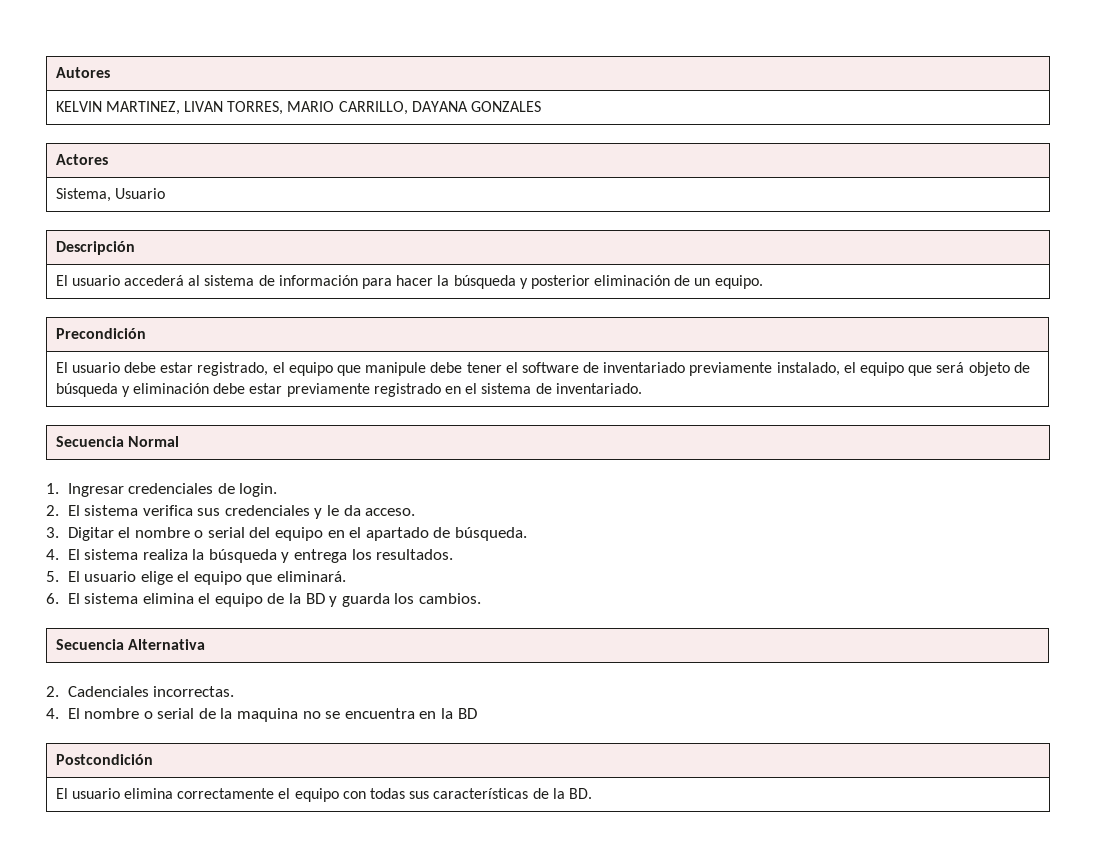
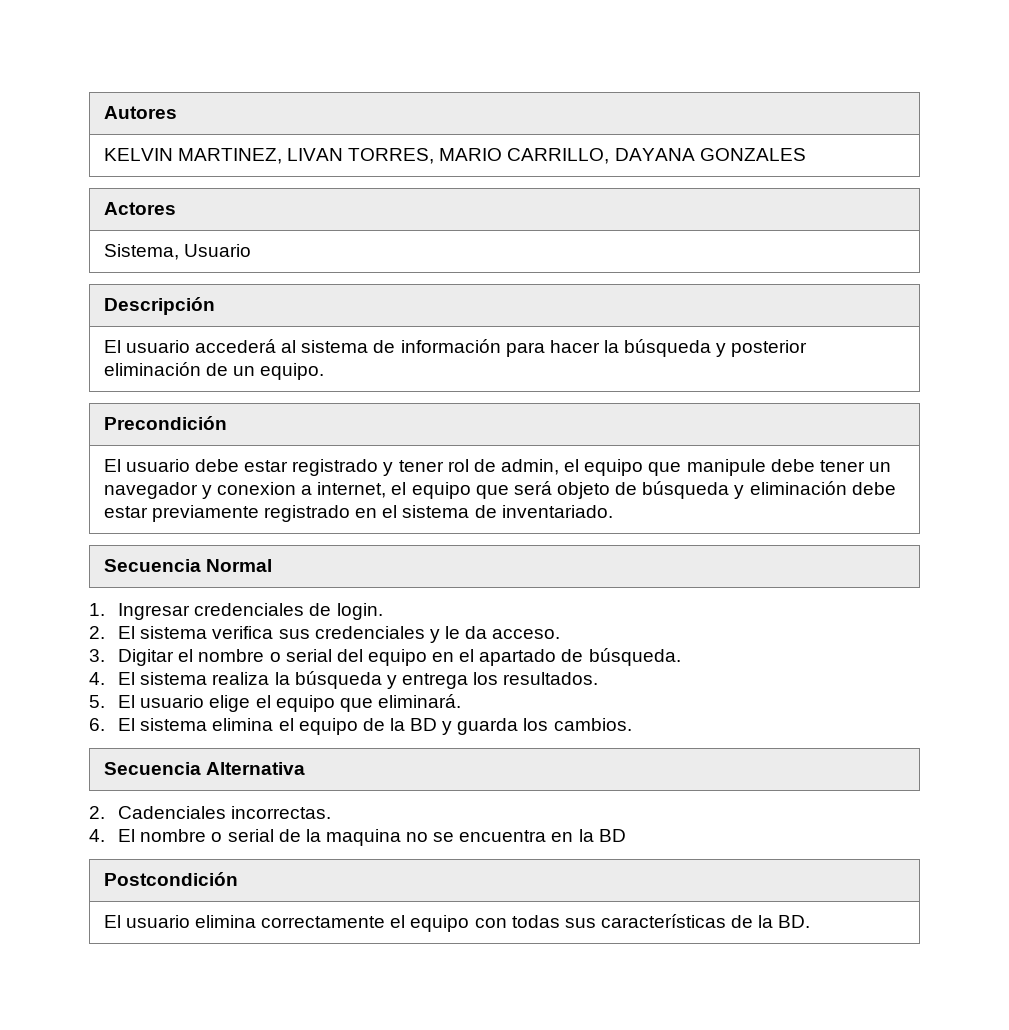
[197,362,269,376] registrado, -> [292,459,559,476] registrado y tener rol de admin,
[505,362,840,376] el software de inventariado previamente instalado, -> [868,462,891,472] [103,482,387,499] un navegador y conexion a internet,

